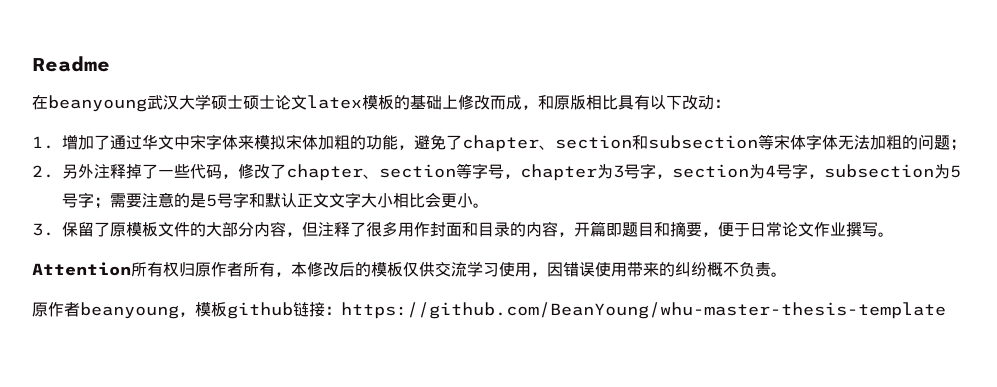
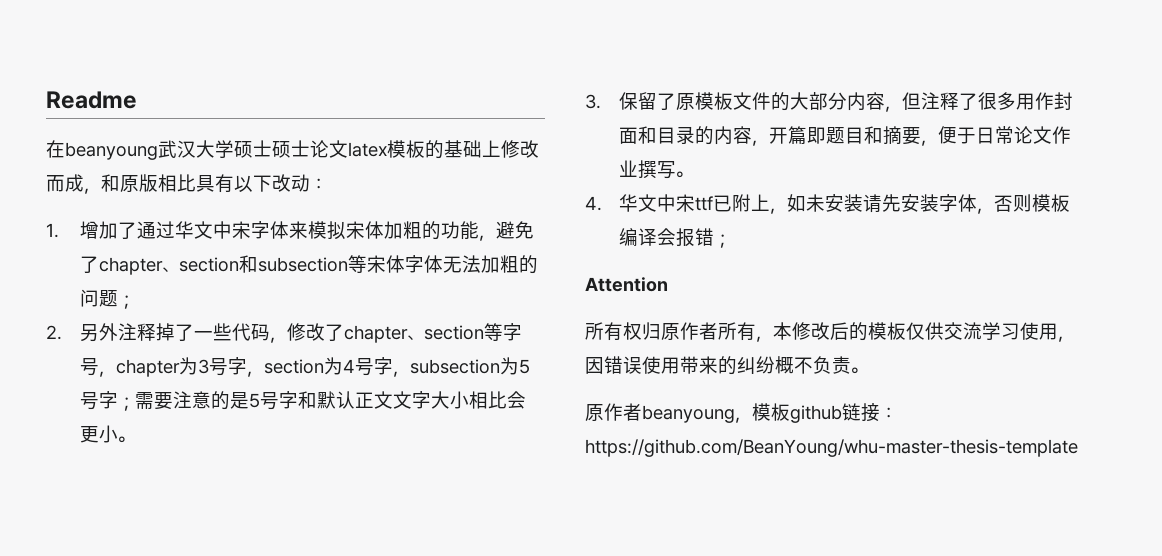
(894, 234) none -> [585,194,1071,214] [619,228,732,248] // 4.华文中宋ttf已附上，如未安装请先安装字体，否则模板编译会报错；
(131, 269) none -> (668, 284) //

